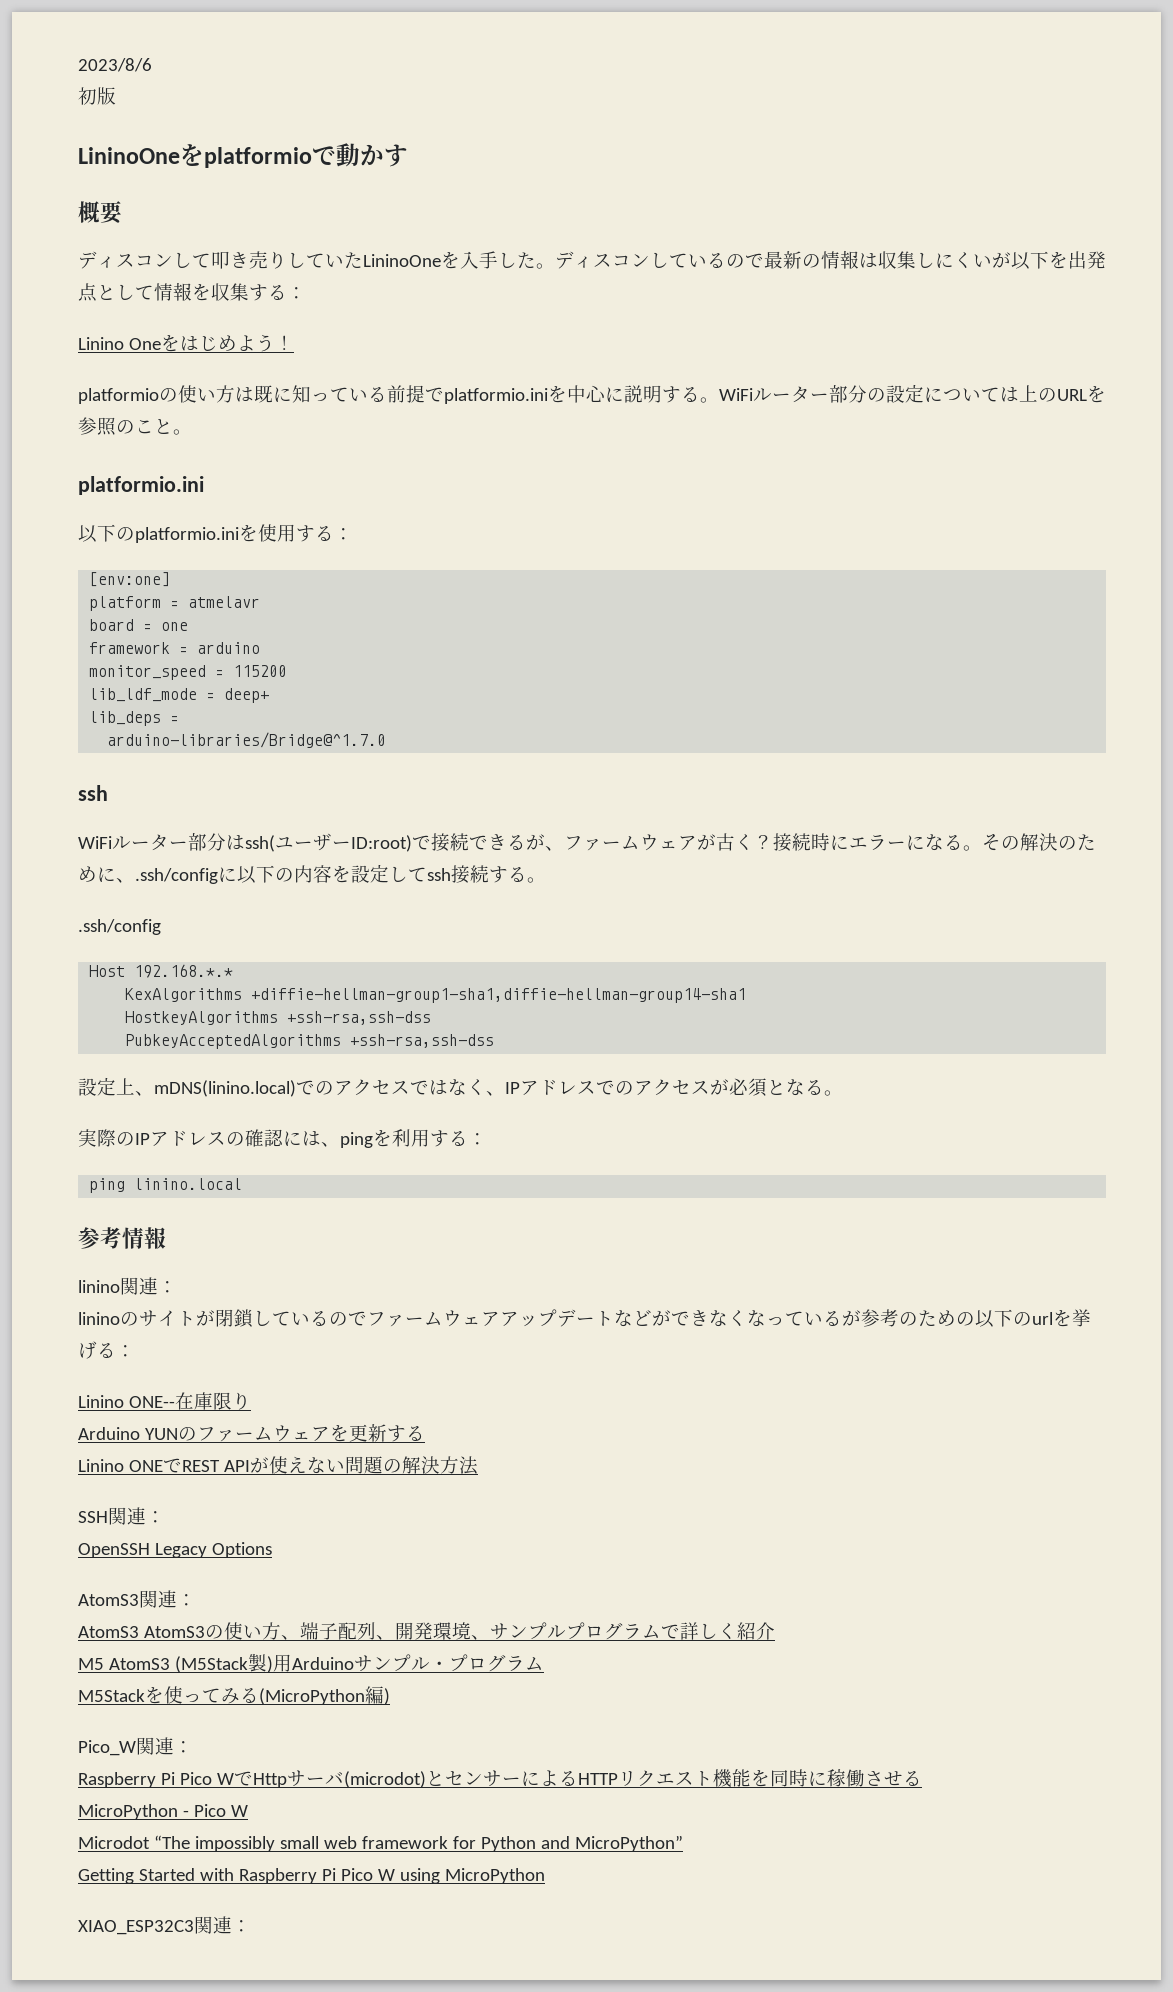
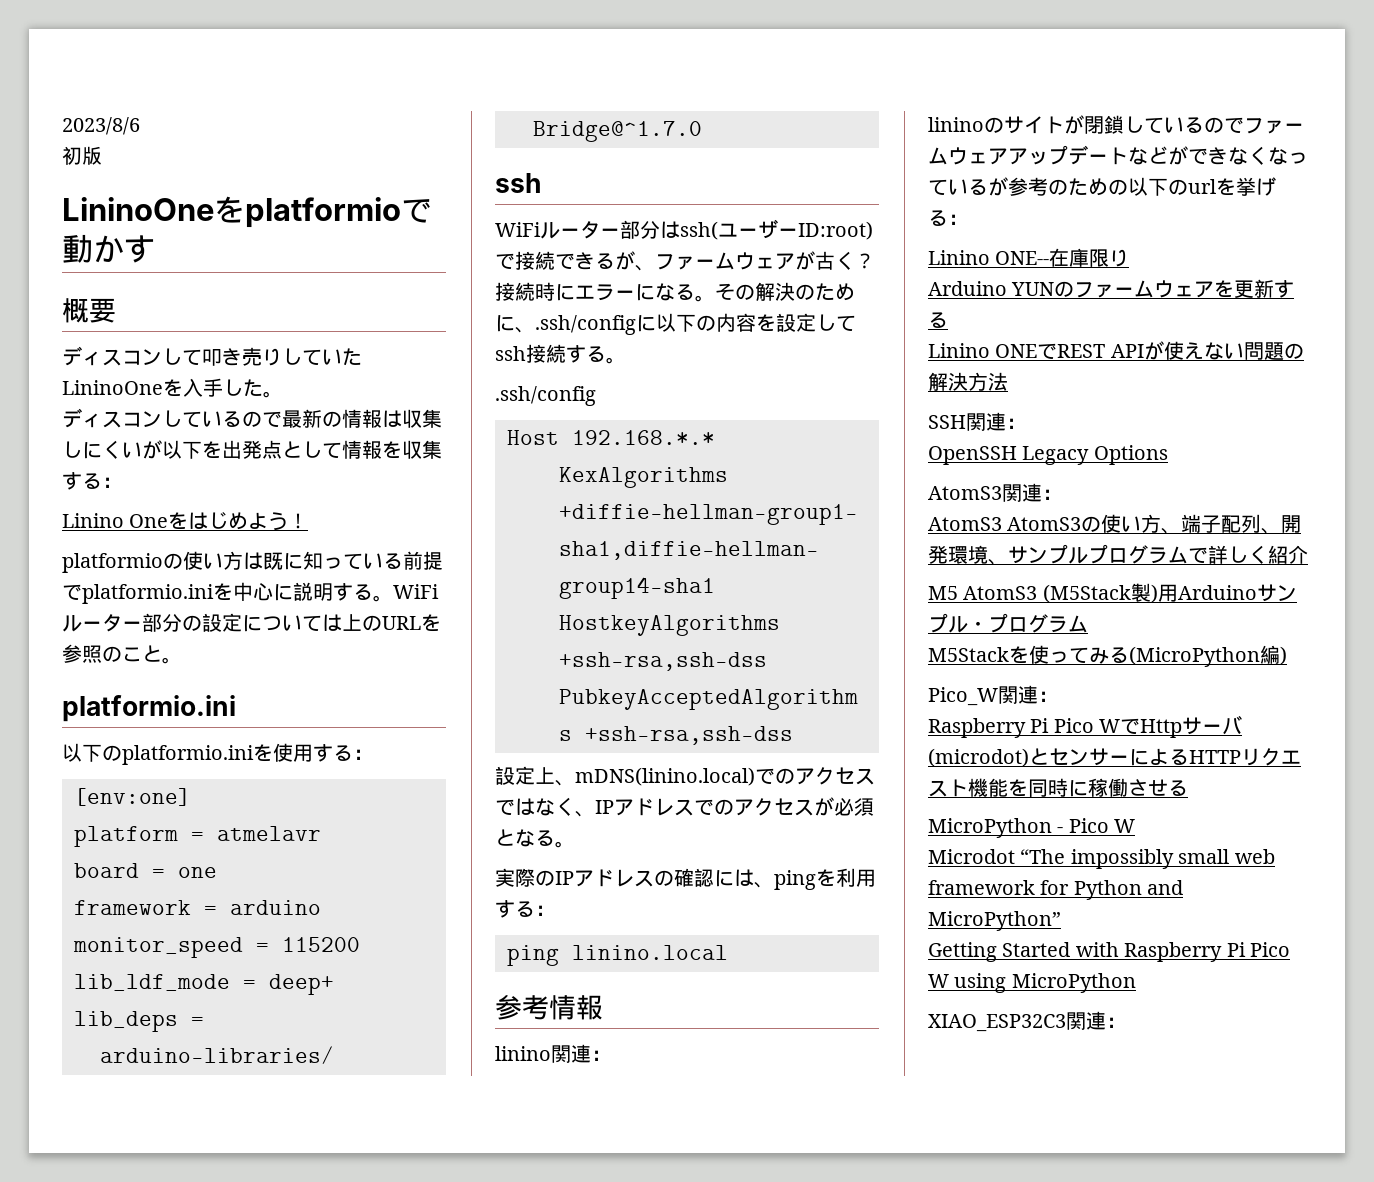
(555, 266) none -> (283, 394) //

